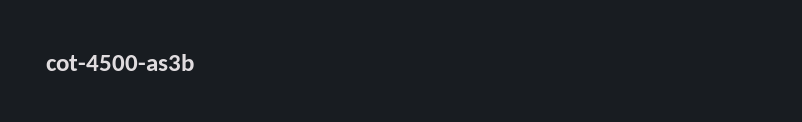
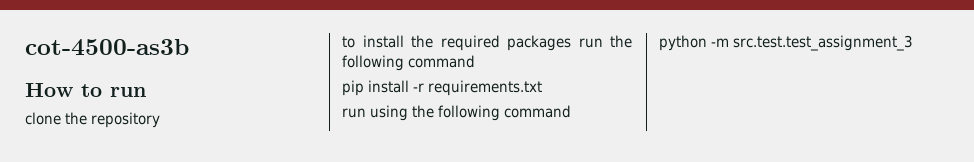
(194, 62) none -> [25,83,146,97] [25,112,160,128] [342,35,632,51] [342,55,475,71] [342,80,542,96] [342,105,571,121] [659,35,913,51] // How to run // clone the repository // to install the required packages run the following command // pip install -r requirements.txt // run using the following command // python -m src.test.test_assignment_3

